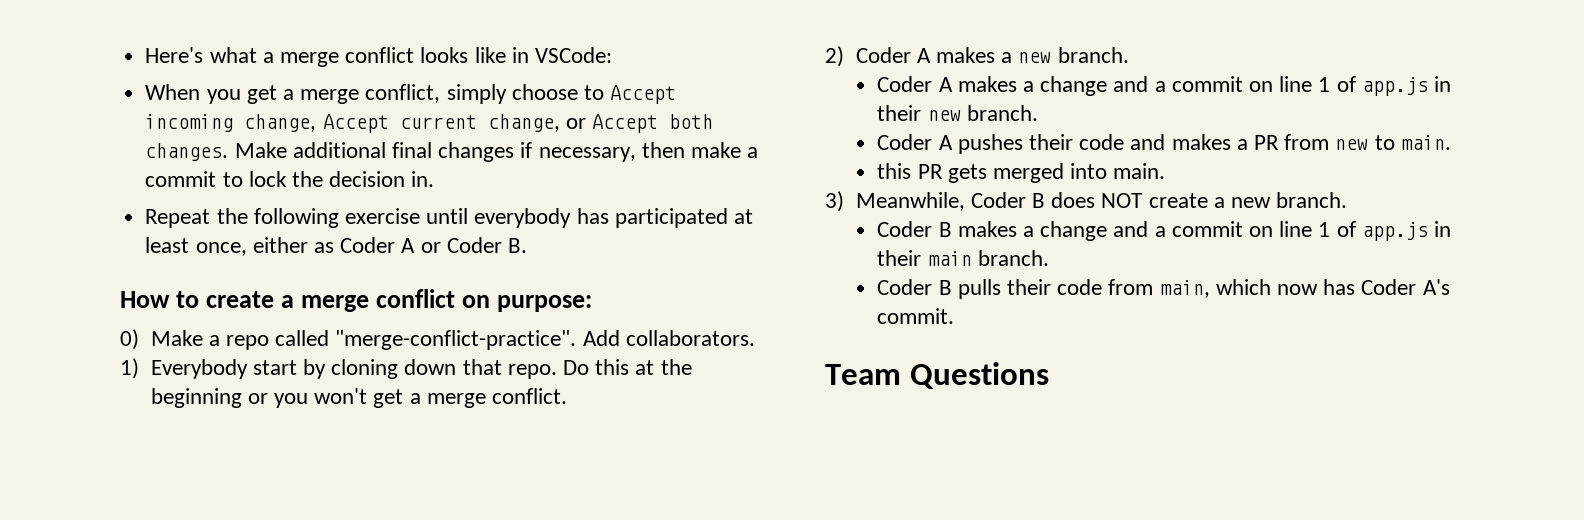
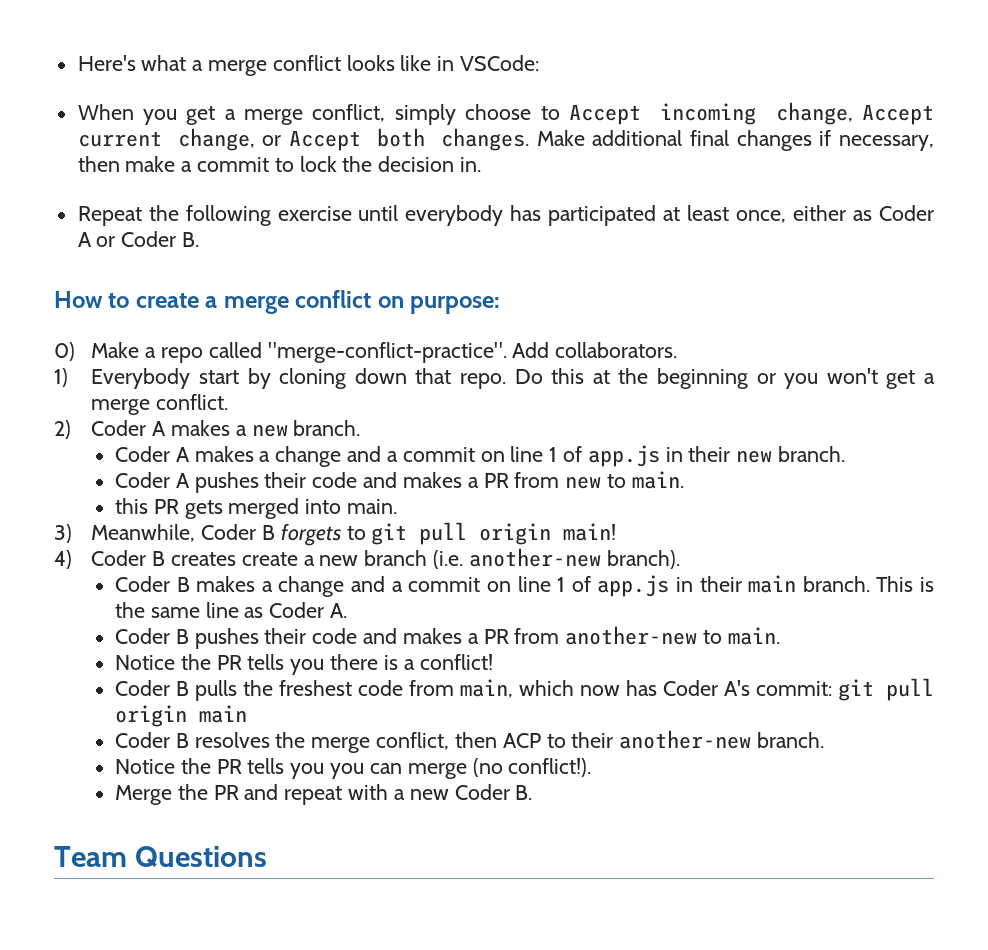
[1051,192,1348,208] does NOT create a new branch. -> [280,522,617,546] [54,548,680,569] forgets to git pull origin main! // 4) Coder B creates create a new branch (i.e. another-new branch).
(1049, 258) none -> [876,576,934,592] [115,602,348,618] [115,626,780,649] [115,654,493,675] This is the same line as Coder A. // Coder B pushes their code and makes a PR from another-new to main. // Notice the PR tells you there is a conflict!
[1006,279,1051,295] their -> [242,680,352,696] the freshest
[877,308,955,324] commit. -> [755,678,934,701] [115,705,248,727] [115,730,824,753] [115,758,592,779] [115,784,533,805] commit: git pull origin main // Coder B resolves the merge conflict, then ACP to their another-new branch. // Notice the PR tells you you can merge (no conflict!). // Merge the PR and repeat with a new Coder B.

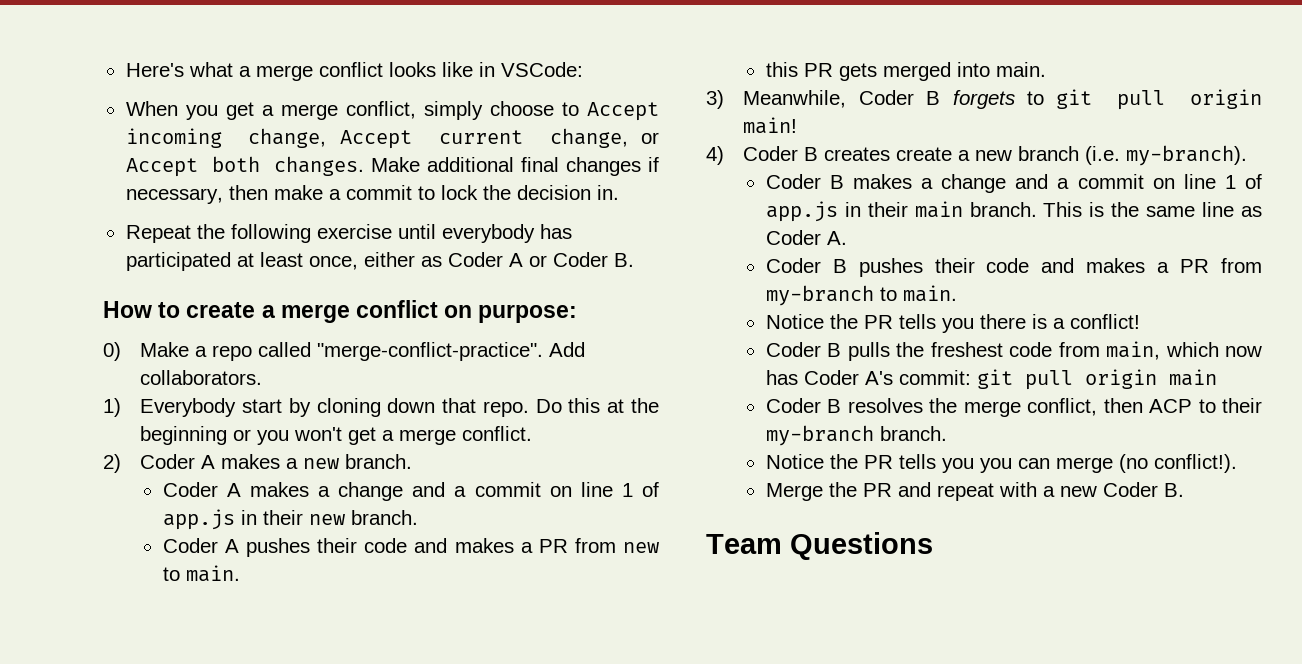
[468,548,680,569] another-new branch). -> [1126,145,1248,166] my-branch).
[565,626,698,645] another-new -> [765,285,874,306] my-branch
[619,730,752,749] another-new -> [765,425,874,446] my-branch

